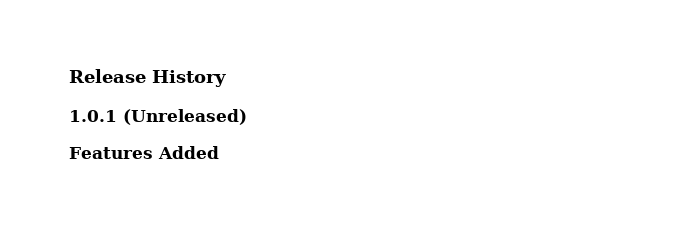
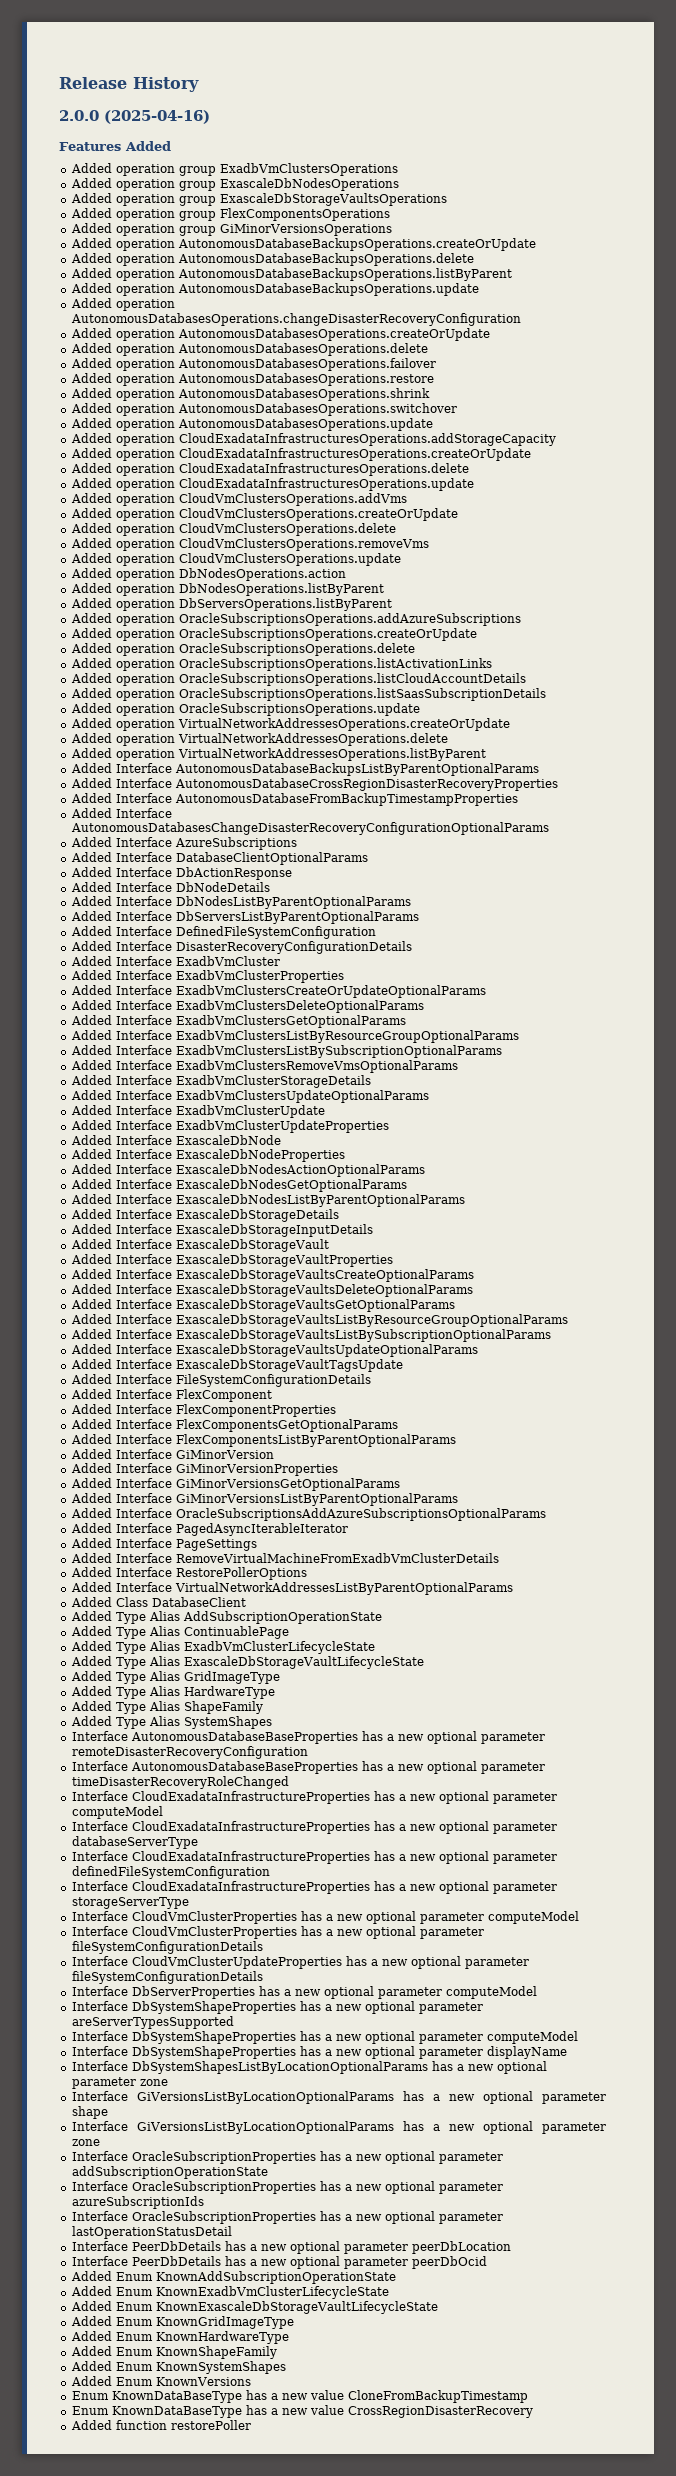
[69,109,247,125] 1.0.1 (Unreleased) -> [59,110,210,124] 2.0.0 (2025-04-16)
(219, 152) none -> [70,163,398,176] [70,178,399,191] [70,193,447,206] [70,208,390,221] [70,223,392,236] [70,238,536,251] [70,253,474,266] [70,268,512,281] [70,283,479,296] [70,298,175,311] [70,313,521,326] [70,328,490,341] [70,343,428,356] [70,358,436,371] [70,373,434,386] [70,388,430,401] [70,403,457,416] [70,418,433,431] [70,433,556,446] [70,448,531,461] [70,463,469,476] [70,478,474,491] [70,493,407,506] [70,508,458,521] [70,523,396,536] [70,538,429,551] [70,553,401,566] [70,568,346,581] [70,583,384,596] [70,598,392,611] [70,613,521,626] [70,628,477,641] [70,643,415,656] [70,658,492,671] [70,673,526,686] [70,688,546,701] [70,703,420,716] [70,718,510,731] [70,733,448,746] [70,748,486,761] [70,763,539,776] [70,778,558,791] [70,793,518,806] [70,808,172,818] [70,822,549,835] [70,837,297,850] [70,852,368,865] [70,867,292,880] [70,882,270,892] [70,896,411,909] [70,911,419,924] [70,926,376,939] [70,941,412,954] [70,956,280,966] [70,970,344,983] [70,985,486,998] [70,1000,424,1013] [70,1015,406,1028] [70,1030,519,1043] [70,1045,502,1058] [70,1060,458,1073] [70,1075,371,1088] [70,1090,429,1103] [70,1105,325,1118] [70,1120,389,1133] [70,1135,281,1145] [70,1149,345,1162] [70,1164,425,1177] [70,1179,407,1192] [70,1194,465,1207] [70,1209,339,1222] [70,1224,373,1237] [70,1239,329,1252] [70,1254,393,1267] [70,1269,474,1282] [70,1284,473,1297] [70,1299,455,1312] [70,1314,568,1327] [70,1329,551,1342] [70,1344,478,1357] [70,1359,403,1372] [70,1374,371,1387] [70,1389,272,1402] [70,1404,336,1417] [70,1419,398,1432] [70,1434,456,1447] [70,1449,274,1459] [70,1463,338,1476] [70,1478,400,1491] [70,1493,458,1506] [70,1508,546,1521] [70,1523,348,1536] [70,1538,257,1551] [70,1553,499,1563] [70,1567,307,1580] [70,1582,513,1595] [70,1597,246,1607] [70,1611,382,1624] [70,1626,289,1639] [70,1641,375,1654] [70,1656,424,1669] [70,1671,280,1684] [70,1686,275,1699] [70,1701,263,1714] [70,1716,272,1729] [71,1731,545,1744] [71,1746,308,1759] [71,1761,545,1774] [71,1776,289,1789] [71,1791,557,1804] [71,1806,163,1819] [71,1821,557,1834] [71,1836,198,1849] [71,1851,557,1864] [71,1866,270,1879] [71,1881,557,1894] [71,1897,189,1909] [71,1911,579,1924] [71,1926,484,1939] [71,1941,263,1954] [71,1956,529,1969] [71,1971,263,1984] [71,1986,537,1999] [71,2001,483,2014] [71,2016,234,2029] [71,2031,578,2044] [71,2046,567,2059] [71,2061,547,2074] [71,2077,168,2089] [71,2091,607,2104] [71,2106,108,2119] [71,2121,607,2134] [71,2139,100,2146] [71,2151,503,2164] [71,2166,268,2179] [71,2181,503,2194] [71,2196,204,2209] [71,2211,503,2224] [71,2226,232,2239] [71,2241,511,2254] [71,2256,487,2269] [70,2271,396,2284] [70,2286,389,2299] [70,2301,438,2314] [70,2316,294,2329] [70,2331,289,2344] [70,2346,277,2359] [70,2361,286,2374] [70,2376,251,2386] [71,2390,528,2403] [71,2405,533,2418] [70,2420,251,2430] // Added operation group ExadbVmClustersOperations // Added operation group ExascaleDbNodesOperations // Added operation group ExascaleDbStorageVaultsOperations // Added operation group FlexComponentsOperations // Added operation group GiMinorVersionsOperations // Added operation AutonomousDatabaseBackupsOperations.createOrUpdate // Added operation AutonomousDatabaseBackupsOperations.delete // Added operation AutonomousDatabaseBackupsOperations.listByParent // Added operation AutonomousDatabaseBackupsOperations.update // Added operation AutonomousDatabasesOperations.changeDisasterRecoveryConfiguration // Added operation AutonomousDatabasesOperations.createOrUpdate // Added operation AutonomousDatabasesOperations.delete // Added operation AutonomousDatabasesOperations.failover // Added operation AutonomousDatabasesOperations.restore // Added operation AutonomousDatabasesOperations.shrink // Added operation AutonomousDatabasesOperations.switchover // Added operation AutonomousDatabasesOperations.update // Added operation CloudExadataInfrastructuresOperations.addStorageCapacity // Added operation CloudExadataInfrastructuresOperations.createOrUpdate // Added operation CloudExadataInfrastructuresOperations.delete // Added operation CloudExadataInfrastructuresOperations.update // Added operation CloudVmClustersOperations.addVms // Added operation CloudVmClustersOperations.createOrUpdate // Added operation CloudVmClustersOperations.delete // Added operation CloudVmClustersOperations.removeVms // Added operation CloudVmClustersOperations.update // Added operation DbNodesOperations.action // Added operation DbNodesOperations.listByParent // Added operation DbServersOperations.listByParent // Added operation OracleSubscriptionsOperations.addAzureSubscriptions // Added operation OracleSubscriptionsOperations.createOrUpdate // Added operation OracleSubscriptionsOperations.delete // Added operation OracleSubscriptionsOperations.listActivationLinks // Added operation OracleSubscriptionsOperations.listCloudAccountDetails // Added operation OracleSubscriptionsOperations.listSaasSubscriptionDetails // Added operation OracleSubscriptionsOperations.update // Added operation VirtualNetworkAddressesOperations.createOrUpdate // Added operation VirtualNetworkAddressesOperations.delete // Added operation VirtualNetworkAddressesOperations.listByParent // Added Interface AutonomousDatabaseBackupsListByParentOptionalParams // Added Interface AutonomousDatabaseCrossRegionDisasterRecoveryProperties // Added Interface AutonomousDatabaseFromBackupTimestampProperties // Added Interface AutonomousDatabasesChangeDisasterRecoveryConfigurationOptionalParams // Added Interface AzureSubscriptions // Added Interface DatabaseClientOptionalParams // Added Interface DbActionResponse // Added Interface DbNodeDetails // Added Interface DbNodesListByParentOptionalParams // Added Interface DbServersListByParentOptionalParams // Added Interface DefinedFileSystemConfiguration // Added Interface DisasterRecoveryConfigurationDetails // Added Interface ExadbVmCluster // Added Interface ExadbVmClusterProperties // Added Interface ExadbVmClustersCreateOrUpdateOptionalParams // Added Interface ExadbVmClustersDeleteOptionalParams // Added Interface ExadbVmClustersGetOptionalParams // Added Interface ExadbVmClustersListByResourceGroupOptionalParams // Added Interface ExadbVmClustersListBySubscriptionOptionalParams // Added Interface ExadbVmClustersRemoveVmsOptionalParams // Added Interface ExadbVmClusterStorageDetails // Added Interface ExadbVmClustersUpdateOptionalParams // Added Interface ExadbVmClusterUpdate // Added Interface ExadbVmClusterUpdateProperties // Added Interface ExascaleDbNode // Added Interface ExascaleDbNodeProperties // Added Interface ExascaleDbNodesActionOptionalParams // Added Interface ExascaleDbNodesGetOptionalParams // Added Interface ExascaleDbNodesListByParentOptionalParams // Added Interface ExascaleDbStorageDetails // Added Interface ExascaleDbStorageInputDetails // Added Interface ExascaleDbStorageVault // Added Interface ExascaleDbStorageVaultProperties // Added Interface ExascaleDbStorageVaultsCreateOptionalParams // Added Interface ExascaleDbStorageVaultsDeleteOptionalParams // Added Interface ExascaleDbStorageVaultsGetOptionalParams // Added Interface ExascaleDbStorageVaultsListByResourceGroupOptionalParams // Added Interface ExascaleDbStorageVaultsListBySubscriptionOptionalParams // Added Interface ExascaleDbStorageVaultsUpdateOptionalParams // Added Interface ExascaleDbStorageVaultTagsUpdate // Added Interface FileSystemConfigurationDetails // Added Interface FlexComponent // Added Interface FlexComponentProperties // Added Interface FlexComponentsGetOptionalParams // Added Interface FlexComponentsListByParentOptionalParams // Added Interface GiMinorVersion // Added Interface GiMinorVersionProperties // Added Interface GiMinorVersionsGetOptionalParams // Added Interface GiMinorVersionsListByParentOptionalParams // Added Interface OracleSubscriptionsAddAzureSubscriptionsOptionalParams // Added Interface PagedAsyncIterableIterator // Added Interface PageSettings // Added Interface RemoveVirtualMachineFromExadbVmClusterDetails // Added Interface RestorePollerOptions // Added Interface VirtualNetworkAddressesListByParentOptionalParams // Added Class DatabaseClient // Added Type Alias AddSubscriptionOperationState // Added Type Alias ContinuablePage // Added Type Alias ExadbVmClusterLifecycleState // Added Type Alias ExascaleDbStorageVaultLifecycleState // Added Type Alias GridImageType // Added Type Alias HardwareType // Added Type Alias ShapeFamily // Added Type Alias SystemShapes // Interface AutonomousDatabaseBaseProperties has a new optional parameter remoteDisasterRecoveryConfiguration // Interface AutonomousDatabaseBaseProperties has a new optional parameter timeDisasterRecoveryRoleChanged // Interface CloudExadataInfrastructureProperties has a new optional parameter computeModel // Interface CloudExadataInfrastructureProperties has a new optional parameter databaseServerType // Interface CloudExadataInfrastructureProperties has a new optional parameter definedFileSystemConfiguration // Interface CloudExadataInfrastructureProperties has a new optional parameter storageServerType // Interface CloudVmClusterProperties has a new optional parameter computeModel // Interface CloudVmClusterProperties has a new optional parameter fileSystemConfigurationDetails // Interface CloudVmClusterUpdateProperties has a new optional parameter fileSystemConfigurationDetails // Interface DbServerProperties has a new optional parameter computeModel // Interface DbSystemShapeProperties has a new optional parameter areServerTypesSupported // Interface DbSystemShapeProperties has a new optional parameter computeModel // Interface DbSystemShapeProperties has a new optional parameter displayName // Interface DbSystemShapesListByLocationOptionalParams has a new optional parameter zone // Interface GiVersionsListByLocationOptionalParams has a new optional parameter shape // Interface GiVersionsListByLocationOptionalParams has a new optional parameter zone // Interface OracleSubscriptionProperties has a new optional parameter addSubscriptionOperationState // Interface OracleSubscriptionProperties has a new optional parameter azureSubscriptionIds // Interface OracleSubscriptionProperties has a new optional parameter lastOperationStatusDetail // Interface PeerDbDetails has a new optional parameter peerDbLocation // Interface PeerDbDetails has a new optional parameter peerDbOcid // Added Enum KnownAddSubscriptionOperationState // Added Enum KnownExadbVmClusterLifecycleState // Added Enum KnownExascaleDbStorageVaultLifecycleState // Added Enum KnownGridImageType // Added Enum KnownHardwareType // Added Enum KnownShapeFamily // Added Enum KnownSystemShapes // Added Enum KnownVersions // Enum KnownDataBaseType has a new value CloneFromBackupTimestamp // Enum KnownDataBaseType has a new value CrossRegionDisasterRecovery // Added function restorePoller

